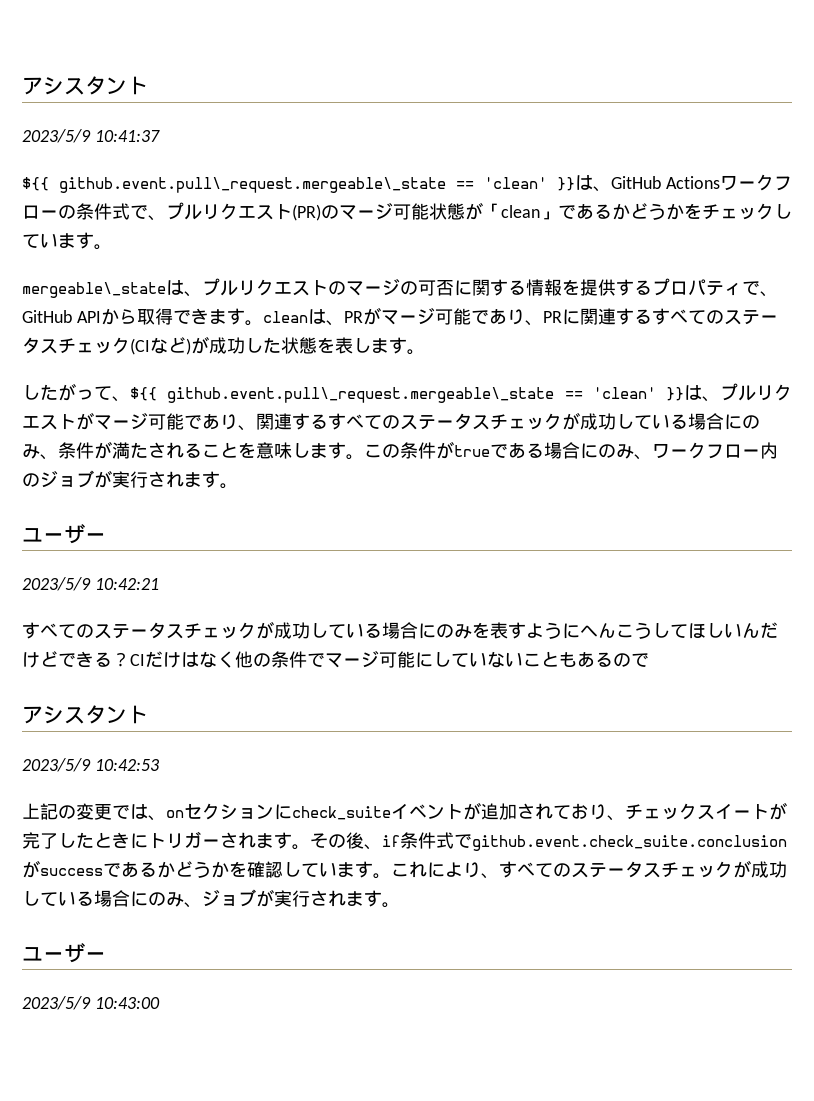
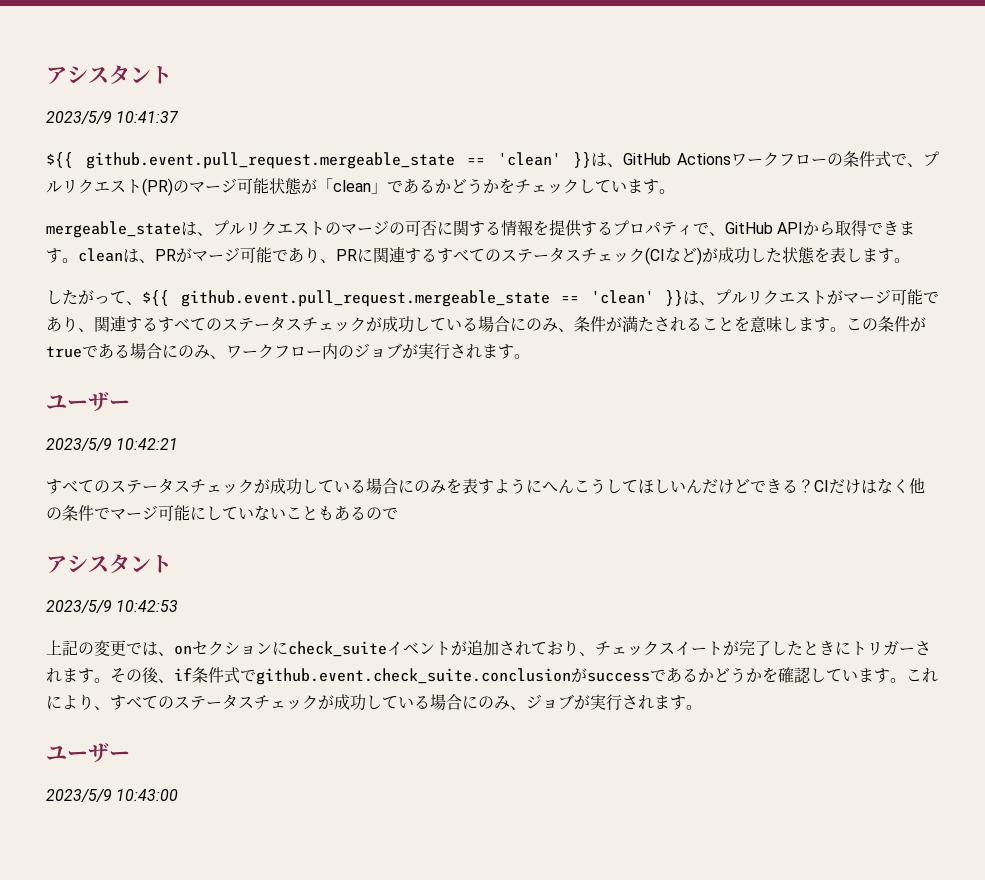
[58,177,446,193] github.event.pull\_request.mergeable\_state -> [85,152,455,169] github.event.pull_request.mergeable_state
[22,282,166,298] mergeable\_state -> [46,221,181,238] mergeable_state
[167,387,555,403] github.event.pull\_request.mergeable\_state -> [180,290,550,307] github.event.pull_request.mergeable_state

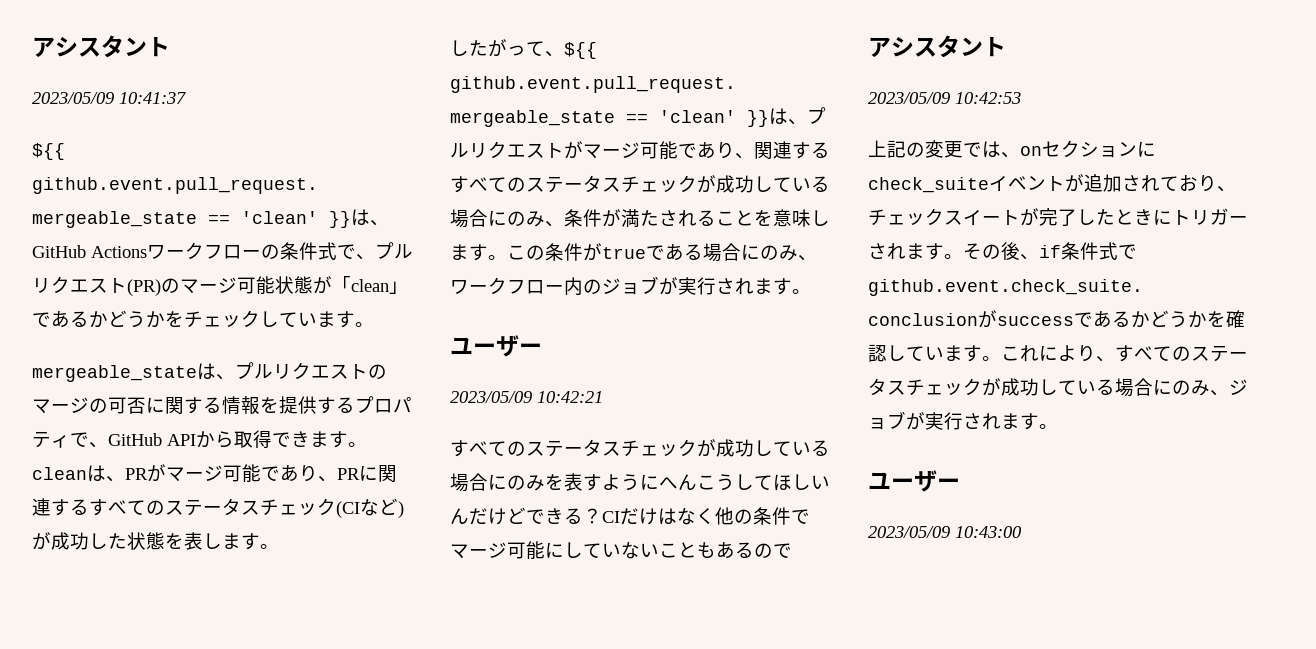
[46,65,172,85] [46,111,112,124] アシスタント // 2023/5/9 -> [32,35,170,58] [32,92,114,104] アシスタント // 2023/05/09
[46,438,112,451] 2023/5/9 -> [450,391,532,403] 2023/05/09
[46,600,112,613] 2023/5/9 -> [868,92,950,104] 2023/05/09
[46,789,112,802] 2023/5/9 -> [868,526,950,538] 2023/05/09

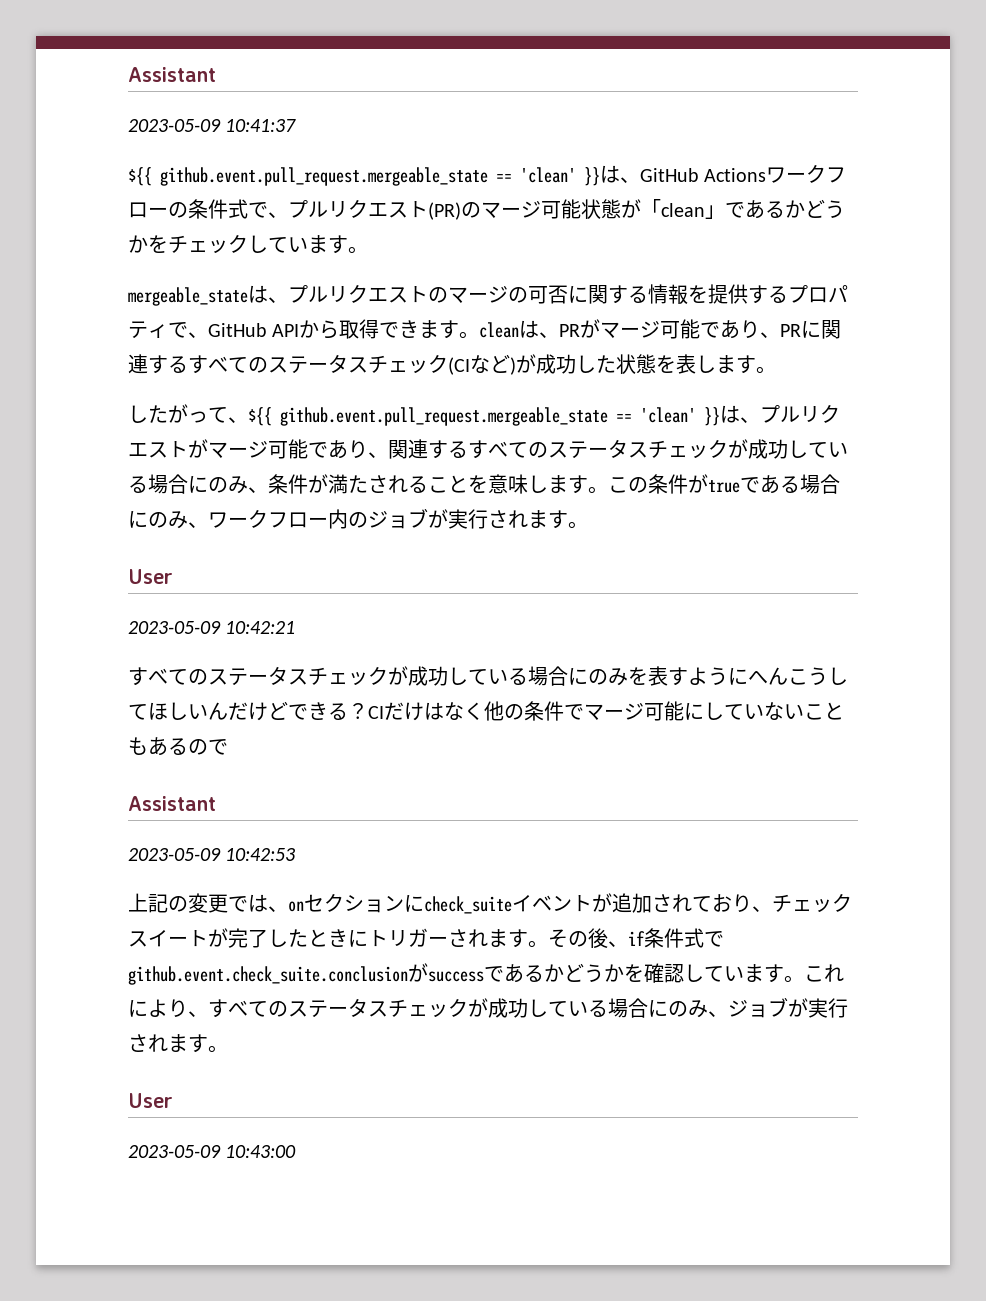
[32,35,170,58] [32,92,114,104] アシスタント // 2023/05/09 -> [128,67,216,82] [128,119,221,132] Assistant // 2023-05-09
[450,335,542,357] [450,391,532,403] ユーザー // 2023/05/09 -> [128,569,173,584] [128,621,221,634] User // 2023-05-09
[868,35,1006,58] [868,92,950,104] アシスタント // 2023/05/09 -> [128,796,216,811] [128,848,221,861] Assistant // 2023-05-09
[868,470,960,492] [868,526,950,538] ユーザー // 2023/05/09 -> [128,1093,173,1108] [128,1145,221,1158] User // 2023-05-09

